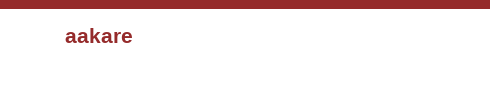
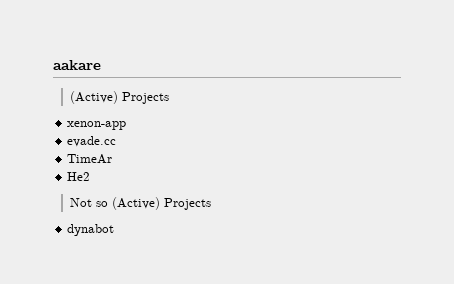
(133, 35) none -> [69,91,169,104] [67,121,127,130] [67,136,117,147] [67,154,113,164] [67,172,91,181] [69,197,211,210] [67,224,115,236] // (Active) Projects // xenon-app // evade.cc // TimeAr // He2 // Not so (Active) Projects // dynabot

